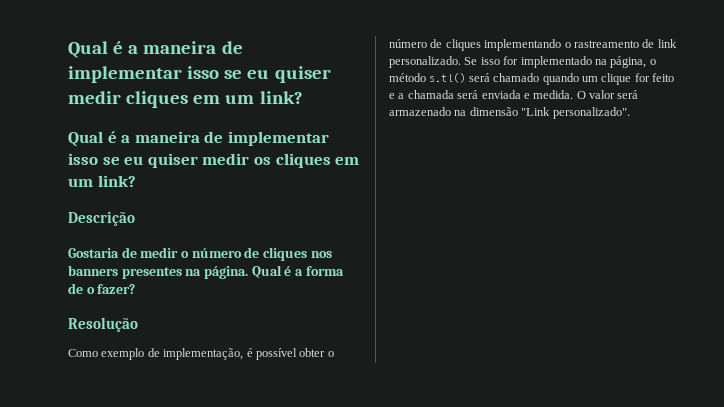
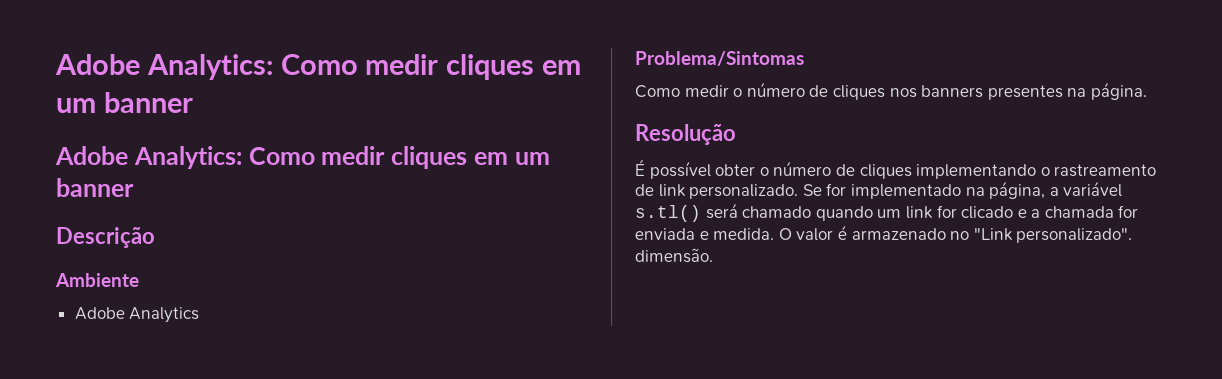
[68,41,243,58] [68,66,331,83] [68,91,303,108] [68,131,329,147] [68,153,360,168] [68,175,136,187] Qual é a maneira de implementar isso se eu quiser medir cliques em um link? // Qual é a maneira de implementar isso se eu quiser medir os cliques em um link? -> [55,54,582,80] [56,92,193,113] [55,146,550,169] [56,178,134,197] Adobe Analytics: Como medir cliques em um banner // Adobe Analytics: Como medir cliques em um banner
[68,247,137,258] Gostaria de -> [55,273,139,287] [74,307,200,323] [635,51,804,66] [635,85,680,98] Ambiente // Adobe Analytics // Problema/Sintomas // Como
[251,265,344,278] [68,283,136,294] [68,317,138,332] [68,348,253,360] Qual é a forma de o fazer? // Resolução // Como exemplo de implementação, é -> [635,124,736,145] [635,159,645,176] // Resolução // É
[480,57,500,65] isso -> (822, 190) none
[649,59,656,65] [389,73,426,82] o método -> [1049,181,1123,197] a variável
[601,73,674,85] clique for feito -> [905,205,1014,219] link for clicado
[457,90,479,99] será -> [1118,205,1139,218] for
[617,90,639,99] [389,107,518,116] será armazenado na dimensão -> [837,225,970,240] é armazenado no
(630, 113) none -> [635,248,713,263] dimensão.

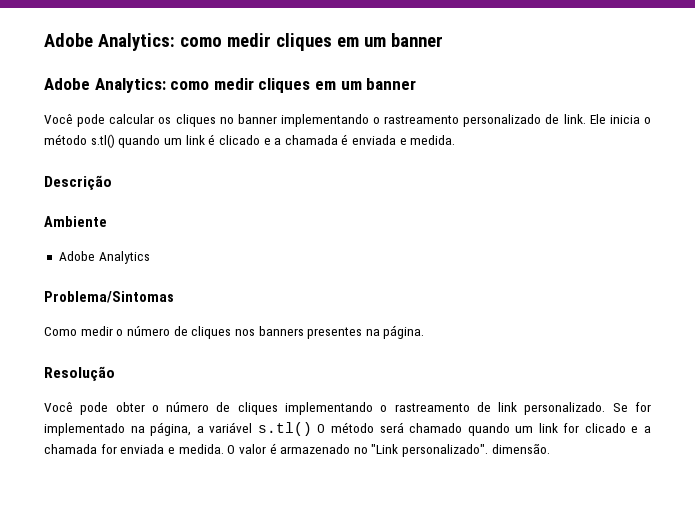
[55,54,358,80] Adobe Analytics: Como -> [44,33,222,51] Adobe Analytics: como
[248,146,550,169] [56,178,134,197] Como medir cliques em um banner -> [170,78,417,93] [44,114,651,127] [44,134,456,148] como medir cliques em um banner // Você pode calcular os cliques no banner implementando o rastreamento personalizado de link. Ele inicia o método s.tl() quando um link é clicado e a chamada é enviada e medida.
[635,159,711,179] É possível -> [44,402,109,415] Você pode
(701, 213) none -> [317,422,374,433] O método

